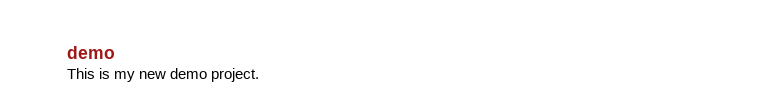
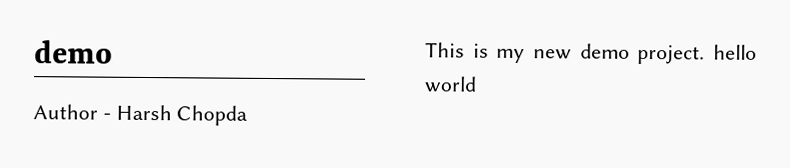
[67,46,115,59] demo -> [34,40,113,64] [33,104,249,126] demo // Author - Harsh Chopda
(260, 75) none -> [713,44,757,60] [424,76,477,93] hello world

